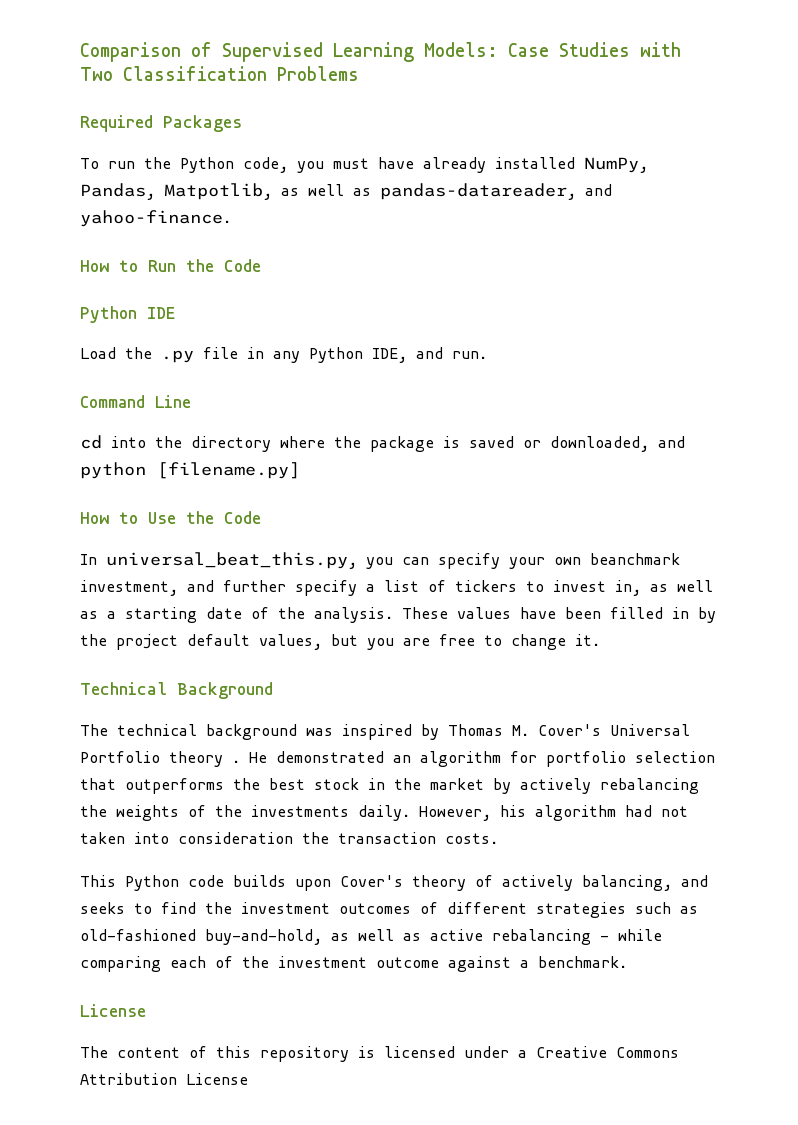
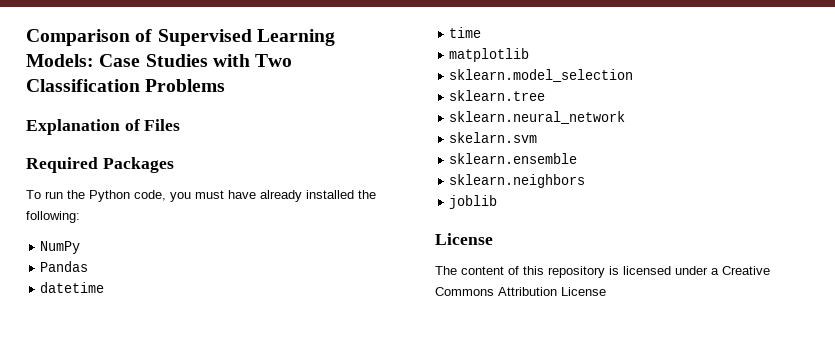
(359, 73) none -> [26,119,181,135] // Explanation of Files
[584,157,648,173] [80,183,612,200] [80,210,231,227] [80,259,261,272] [80,306,175,323] [80,347,487,363] [80,395,191,408] [80,435,685,452] [80,462,300,479] [80,511,261,524] [80,552,680,569] [80,580,713,596] [80,607,716,623] [80,634,600,650] [80,682,273,699] [80,724,690,740] [80,751,715,767] [80,778,699,794] [80,805,688,821] [80,832,498,844] [80,875,708,891] [80,902,698,918] [80,929,662,945] [80,956,627,972] NumPy, Pandas, Matpotlib, as well as pandas-datareader, and yahoo-finance. // How to Run the Code // Python IDE // Load the .py file in any Python IDE, and run. // Command Line // cd into the directory where the package is saved or downloaded, and python [filename.py] // How to Use the Code // In universal_beat_this.py, you can specify your own beanchmark investment, and further specify a list of tickers to invest in, as well as a starting date of the analysis. These values have been filled in by the project default values, but you are free to change it. // Technical Background // The technical background was inspired by Thomas M. Cover's Universal Portfolio theory . He demonstrated an algorithm for portfolio selection that outperforms the best stock in the market by actively rebalancing the weights of the investments daily. However, his algorithm had not taken into consideration the transaction costs. // This Python code builds upon Cover's theory of actively balancing, and seeks to find the investment outcomes of different strategies such as old-fashioned buy-and-hold, as well as active rebalancing - while comparing each of the investment outcome against a benchmark. -> [358,190,376,199] [26,211,80,223] [40,241,81,254] [40,261,89,272] [40,282,105,293] [449,27,482,38] [449,48,530,62] [449,69,634,82] [449,90,546,101] [449,111,626,124] [449,132,538,143] [449,153,578,164] [449,174,586,188] [449,195,498,209] the following: // NumPy // Pandas // datetime // time // matplotlib // sklearn.model_selection // sklearn.tree // sklearn.neural_network // skelarn.svm // sklearn.ensemble // sklearn.neighbors // joblib

